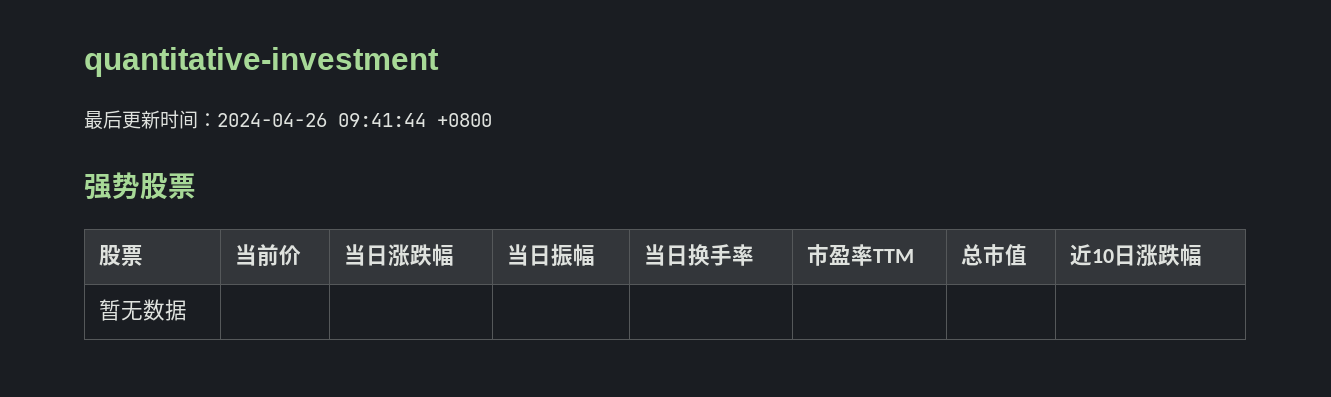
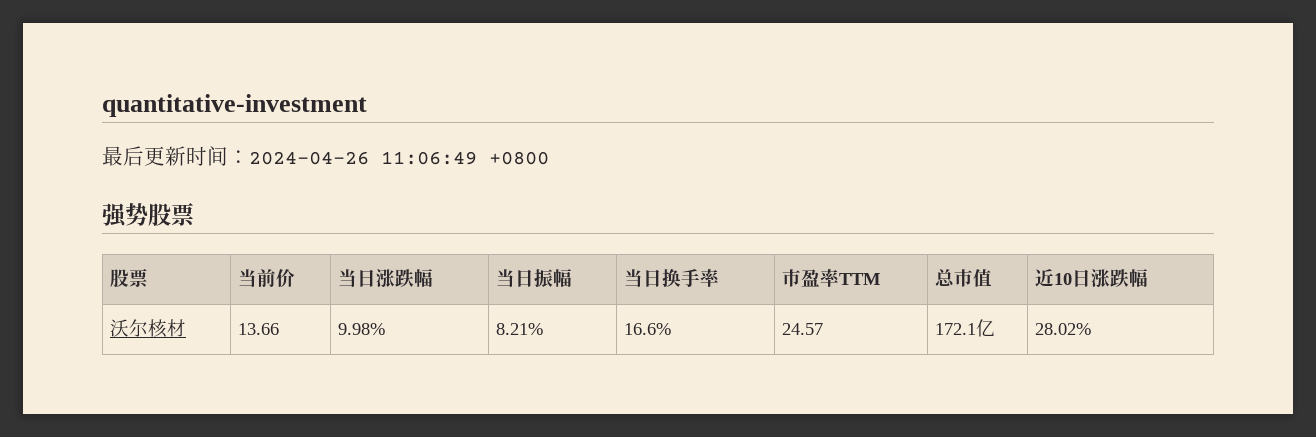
[338,113,426,127] 09:41:44 -> [381,151,477,165] 11:06:49
[99,299,188,321] 暂无数据 | | | | | | | -> [110,319,187,338] [238,323,280,335] [338,323,386,335] [496,323,544,335] [624,323,672,335] [782,323,824,335] [935,319,996,337] [1035,323,1092,335] 沃尔核材 | 13.66 | 9.98% | 8.21% | 16.6% | 24.57 | 172.1亿 | 28.02%

